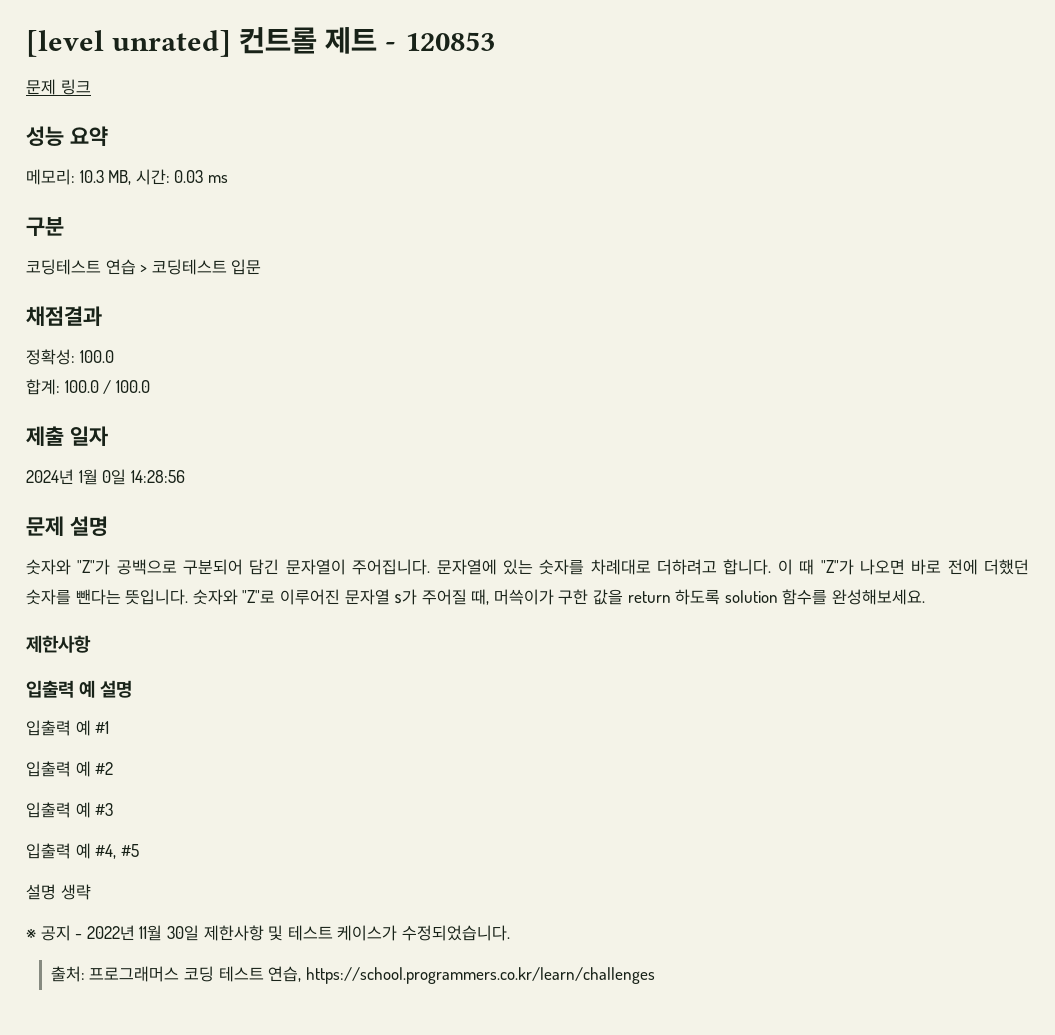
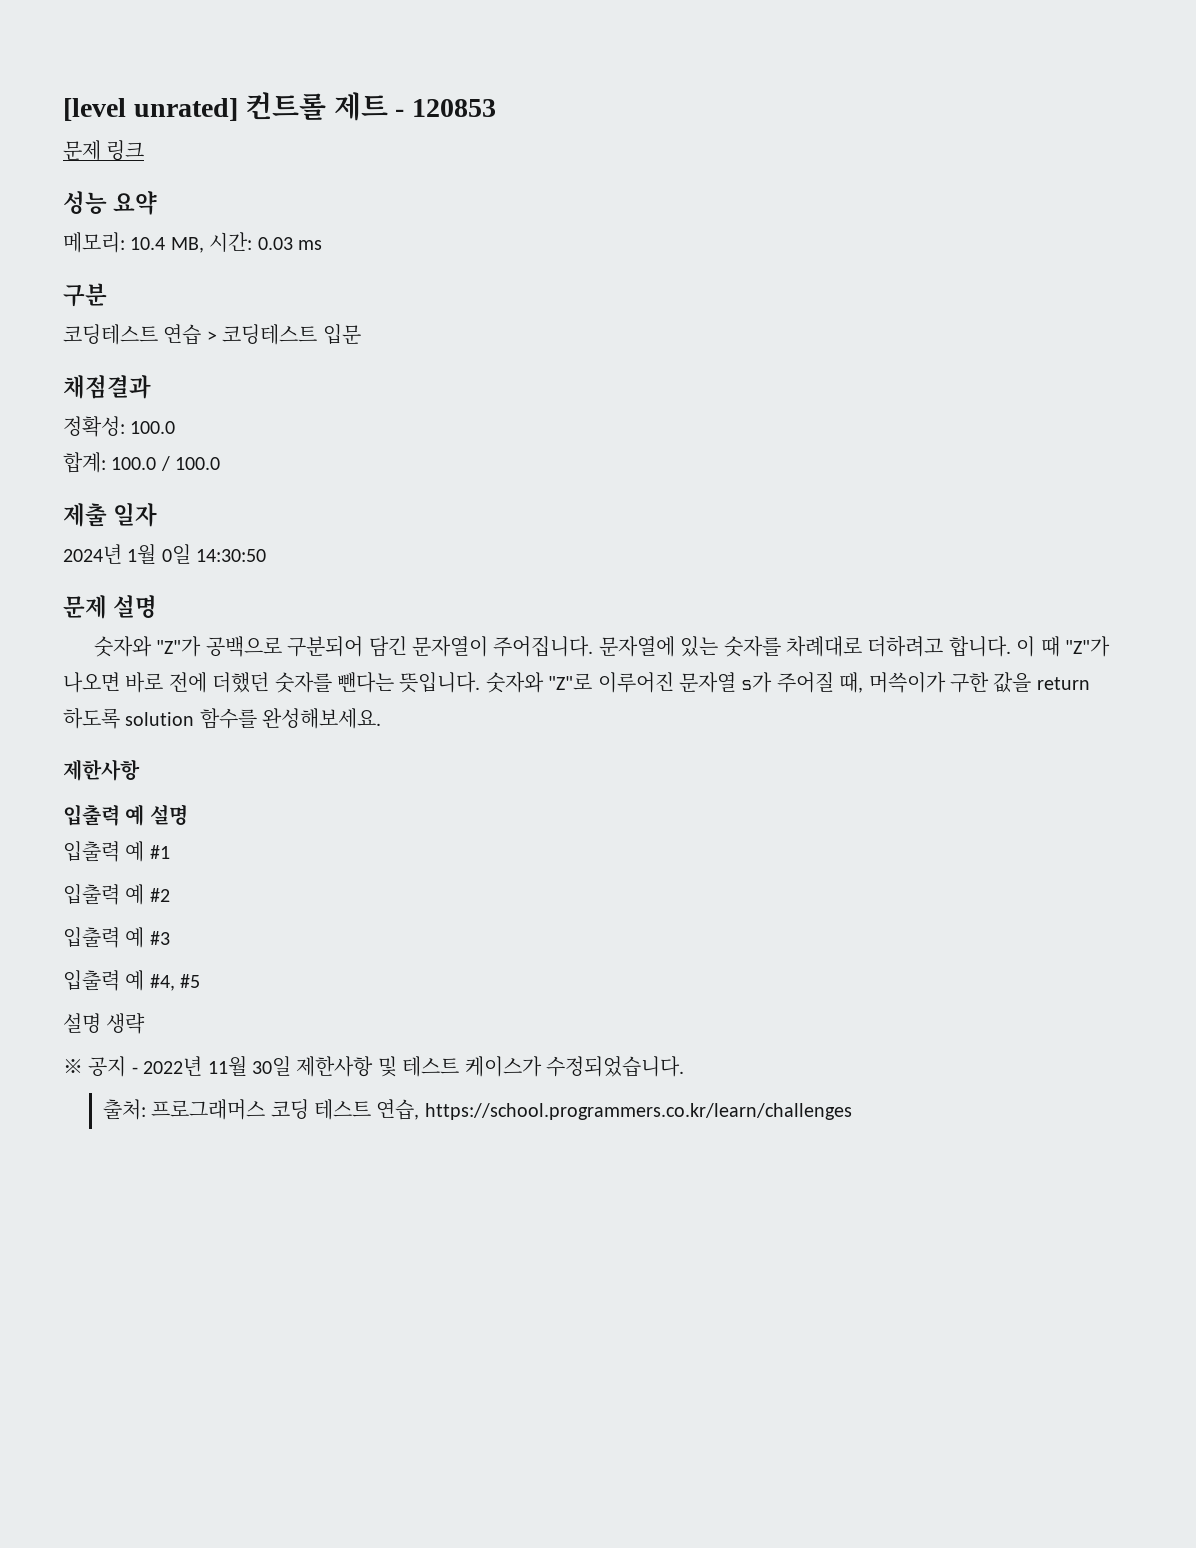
[79,170,104,183] 10.3 -> [130,237,166,250] 10.4
[130,470,185,483] 14:28:56 -> [196,549,267,562] 14:30:50

